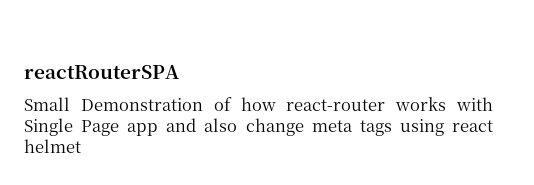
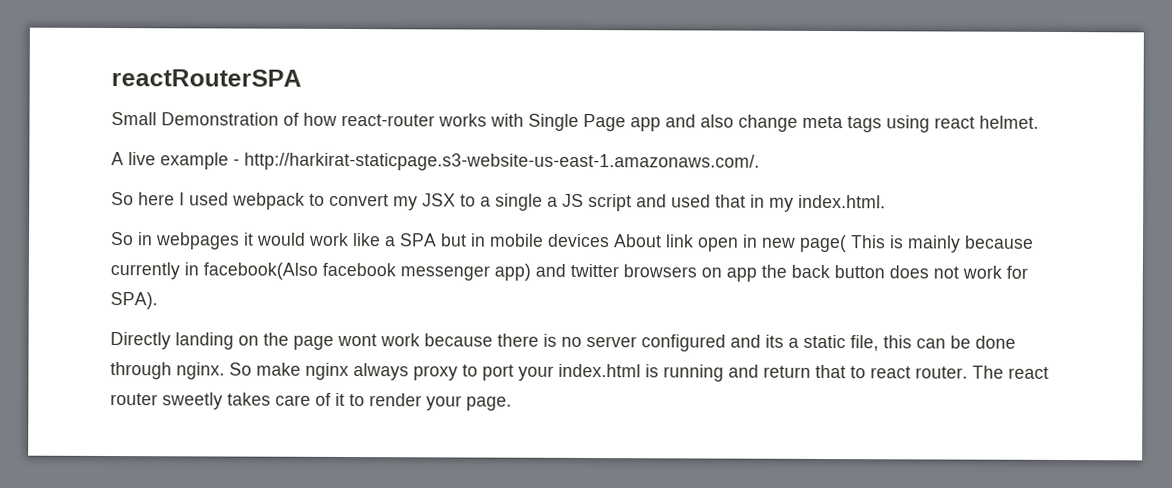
[24,139,81,153] helmet -> [979,115,1039,129] [111,152,760,172] [111,192,886,212] [110,232,1034,253] [110,262,1028,282] [110,292,158,310] [110,332,1016,352] [110,362,1049,382] [110,392,512,411] helmet. // A live example - http://harkirat-staticpage.s3-website-us-east-1.amazonaws.com/. // So here I used webpack to convert my JSX to a single a JS script and used that in my index.html. // So in webpages it would work like a SPA but in mobile devices About link open in new page( This is mainly because currently in facebook(Also facebook messenger app) and twitter browsers on app the back button does not work for SPA). // Directly landing on the page wont work because there is no server configured and its a static file, this can be done through nginx. So make nginx always proxy to port your index.html is running and return that to react router. The react router sweetly takes care of it to render your page.

